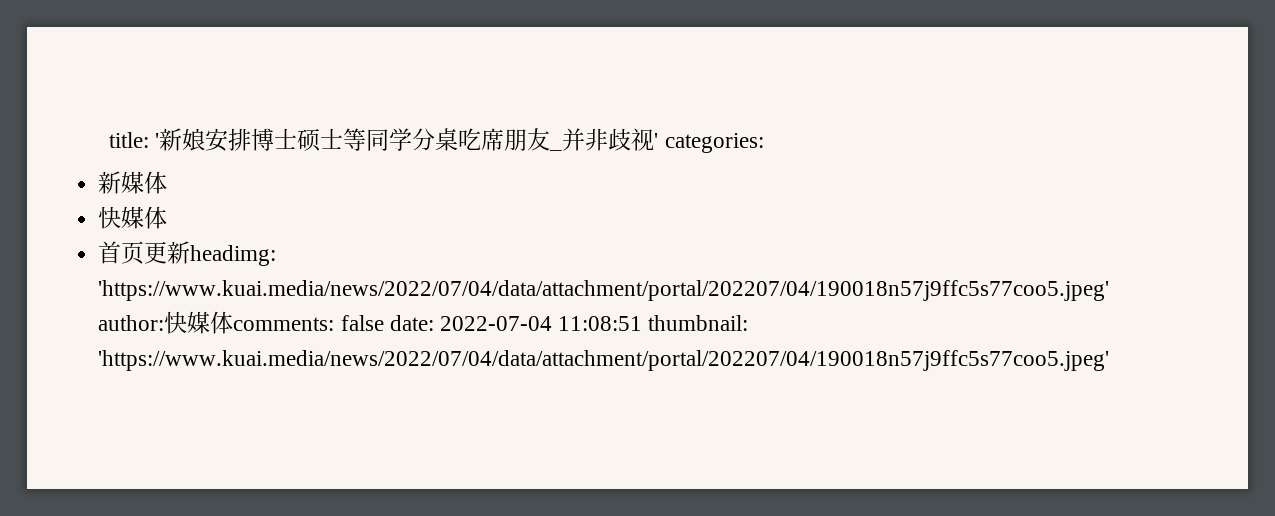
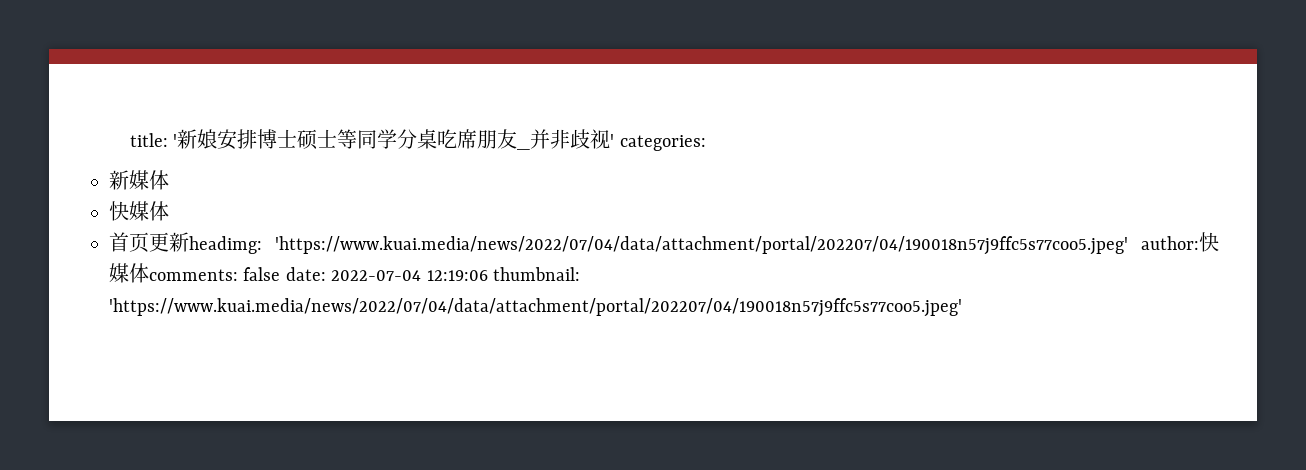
[558,316,643,331] 11:08:51 -> [426,270,488,281] 12:19:06

